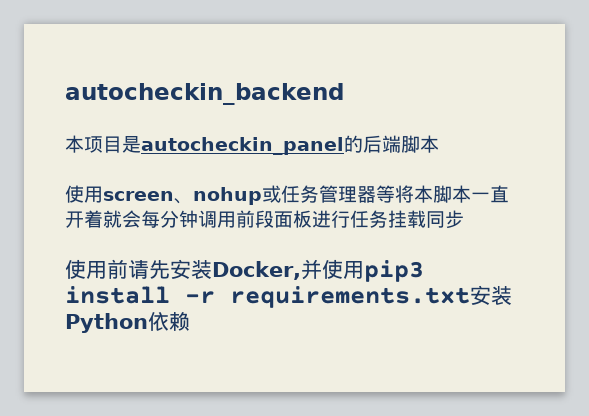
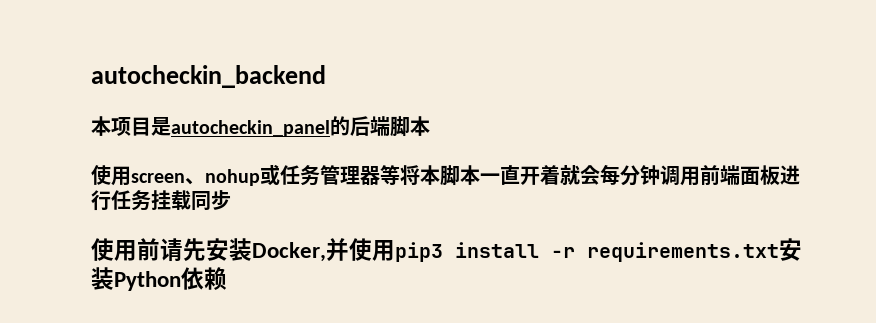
[255,210,274,228] 段 -> [720,165,740,185] 端

